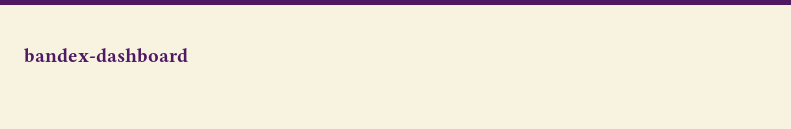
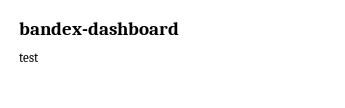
(188, 55) none -> [19,53,39,62] // test

